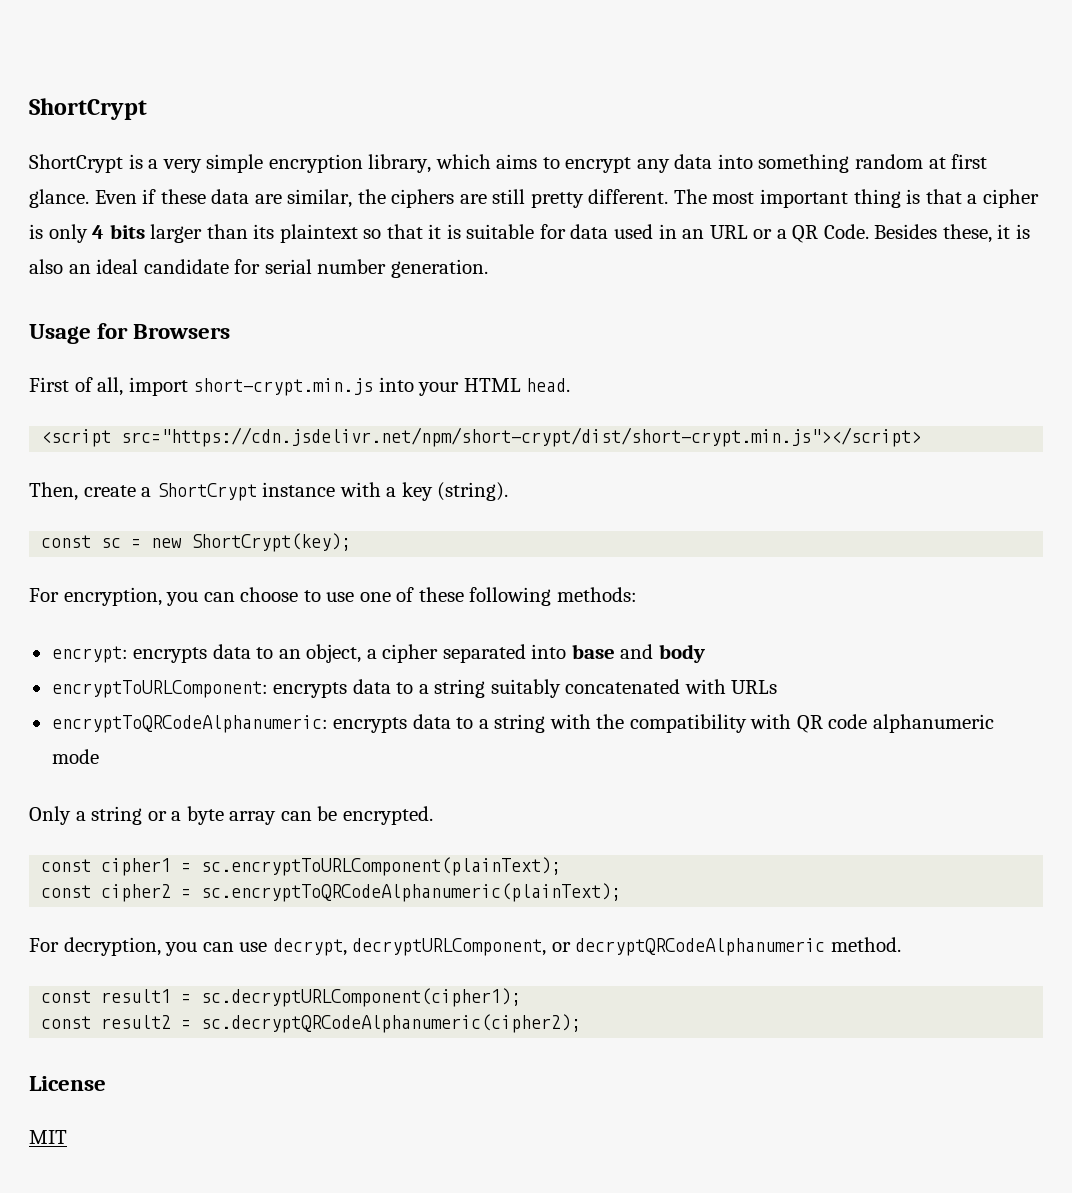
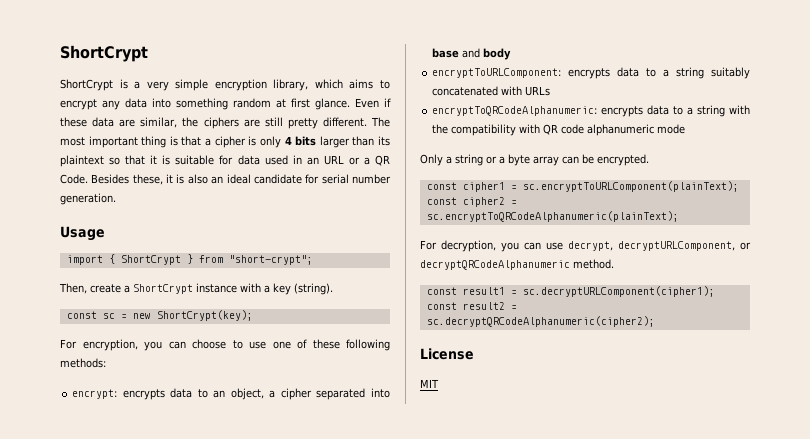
[97,323,231,339] [29,377,571,396] [41,427,922,447] for Browsers // First of all, import short-crypt.min.js into your HTML head. // <script src="https://cdn.jsdelivr.net/npm/short-crypt/dist/short-crypt.min.js"></script> -> [66,254,313,265] // import { ShortCrypt } from "short-crypt";

